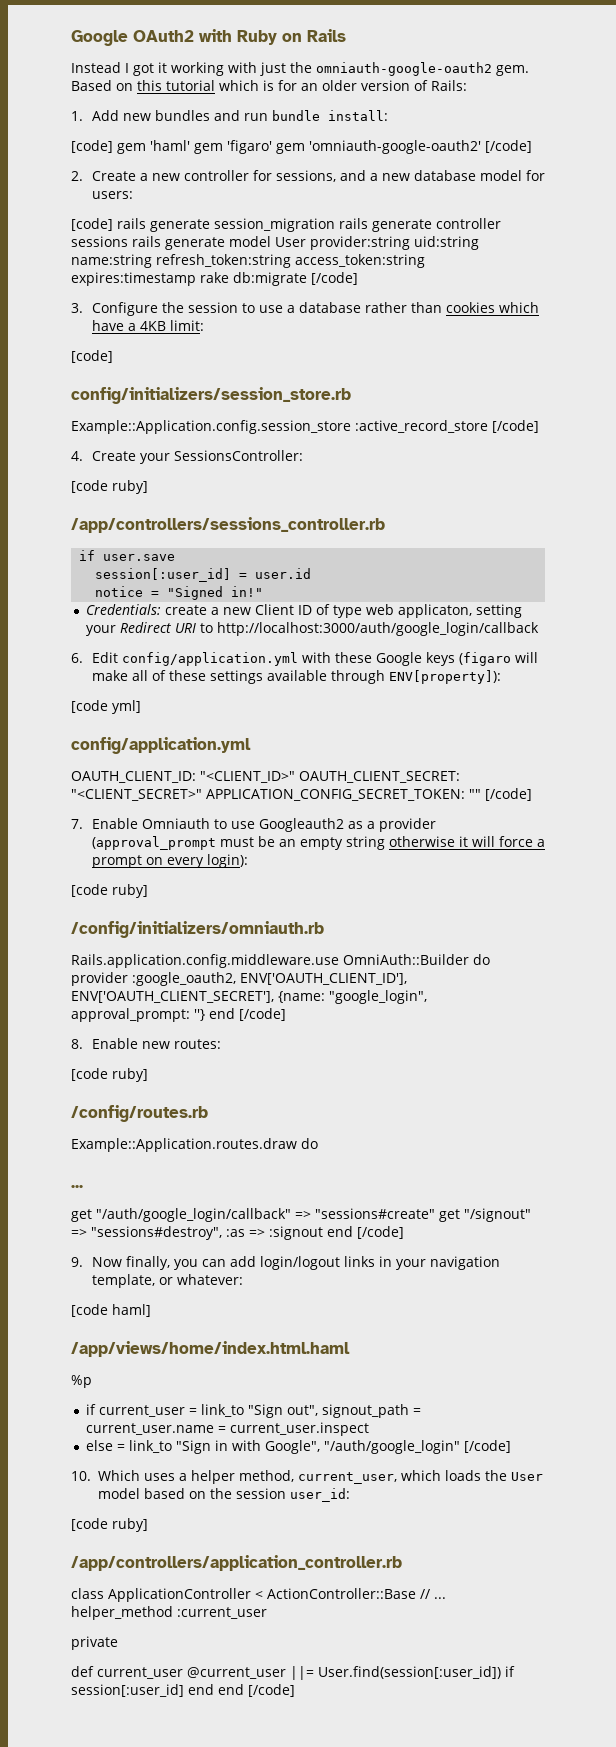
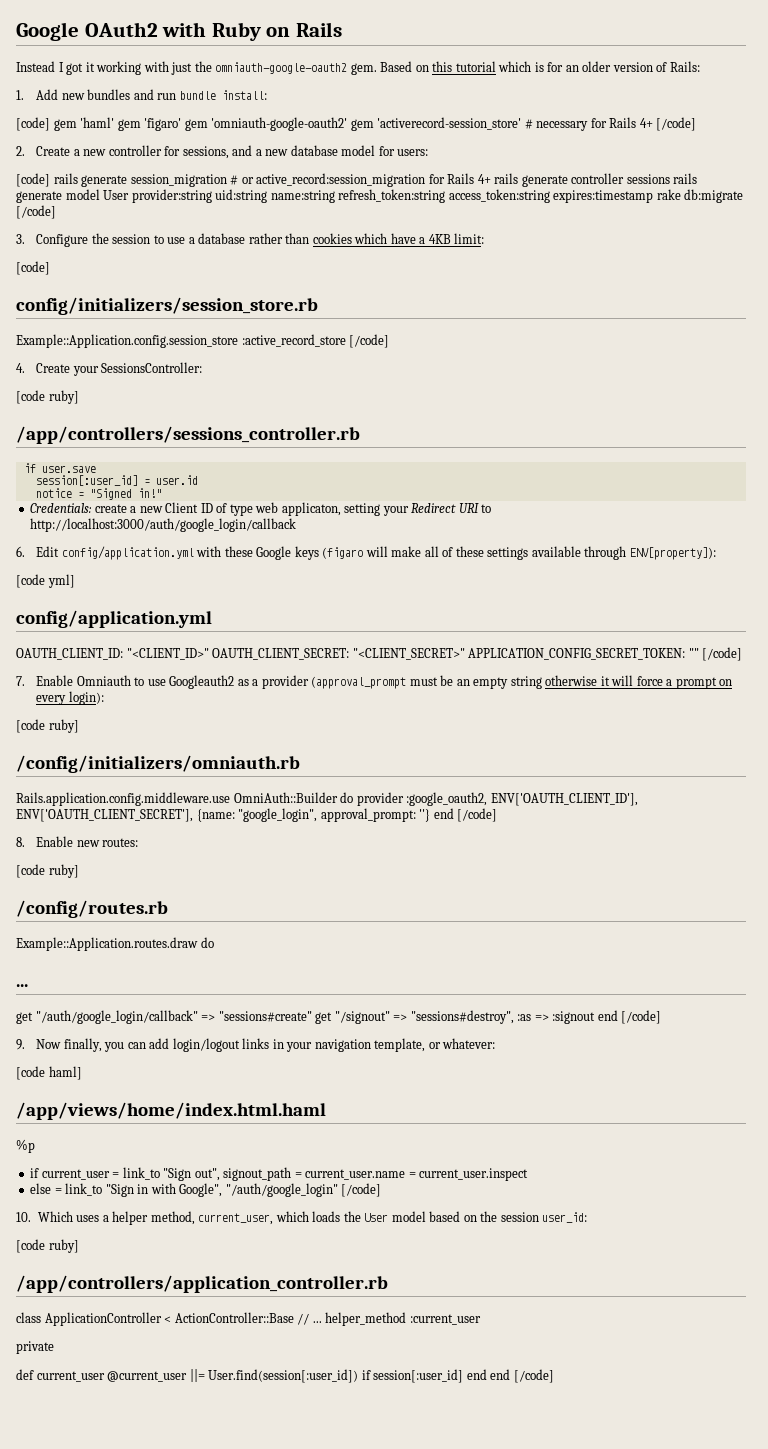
(481, 147) none -> [350,117,653,131] gem 'activerecord-session_store' # necessary for Rails 4+
(335, 225) none -> [230,173,491,187] # or active_record:session_migration for Rails 4+

